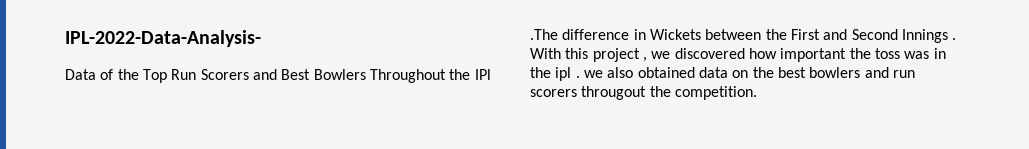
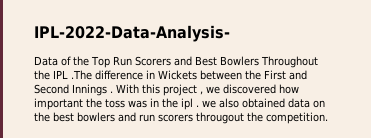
[474,69,491,80] IPl -> [53,70,68,79] IPL

